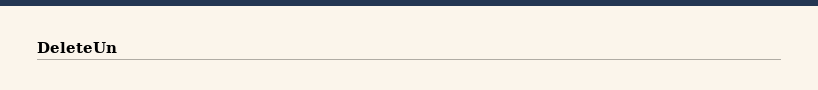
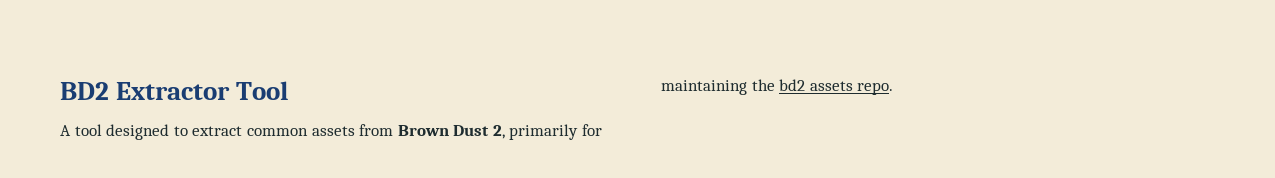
[37,42,117,53] DeleteUn -> [60,81,289,100] [60,124,603,140] [661,79,894,95] BD2 Extractor Tool // A tool designed to extract common assets from Brown Dust 2, primarily for maintaining the bd2 assets repo.

